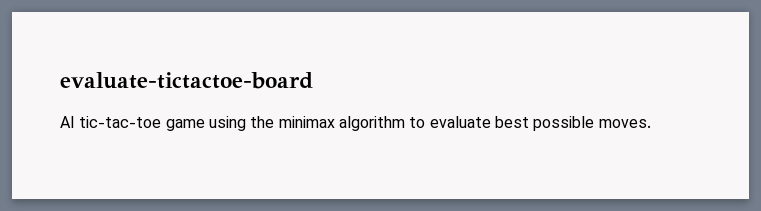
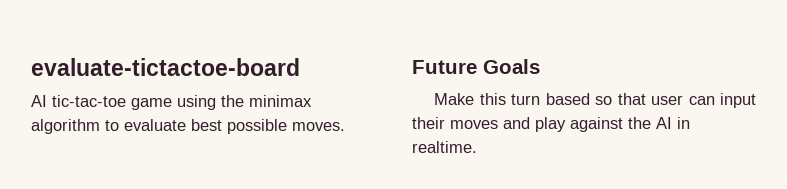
(651, 123) none -> [412,59,540,74] [434,93,756,108] [412,117,690,132] [412,141,477,153] // Future Goals // Make this turn based so that user can input their moves and play against the AI in realtime.

